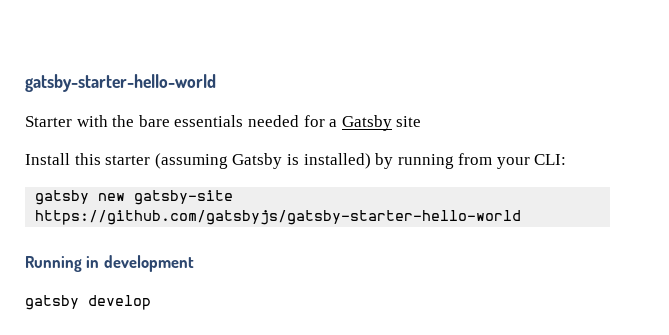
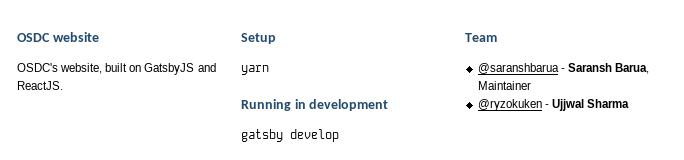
[25,74,216,92] [25,115,422,131] [25,153,567,169] [35,190,234,205] [35,210,522,225] gatsby-starter-hello-world // Starter with the bare essentials needed for a Gatsby site // Install this starter (assuming Gatsby is installed) by running from your CLI: // gatsby new gatsby-site https://github.com/gatsbyjs/gatsby-starter-hello-world -> [17,32,99,42] [17,63,216,75] [17,81,63,90] [241,33,276,44] [241,65,269,75] OSDC website // OSDC's website, built on GatsbyJS and ReactJS. // Setup // yarn
(151, 302) none -> [465,33,497,42] [477,63,649,74] [477,81,531,90] [477,99,629,111] // Team // @saranshbarua - Saransh Barua, Maintainer // @ryzokuken - Ujjwal Sharma

